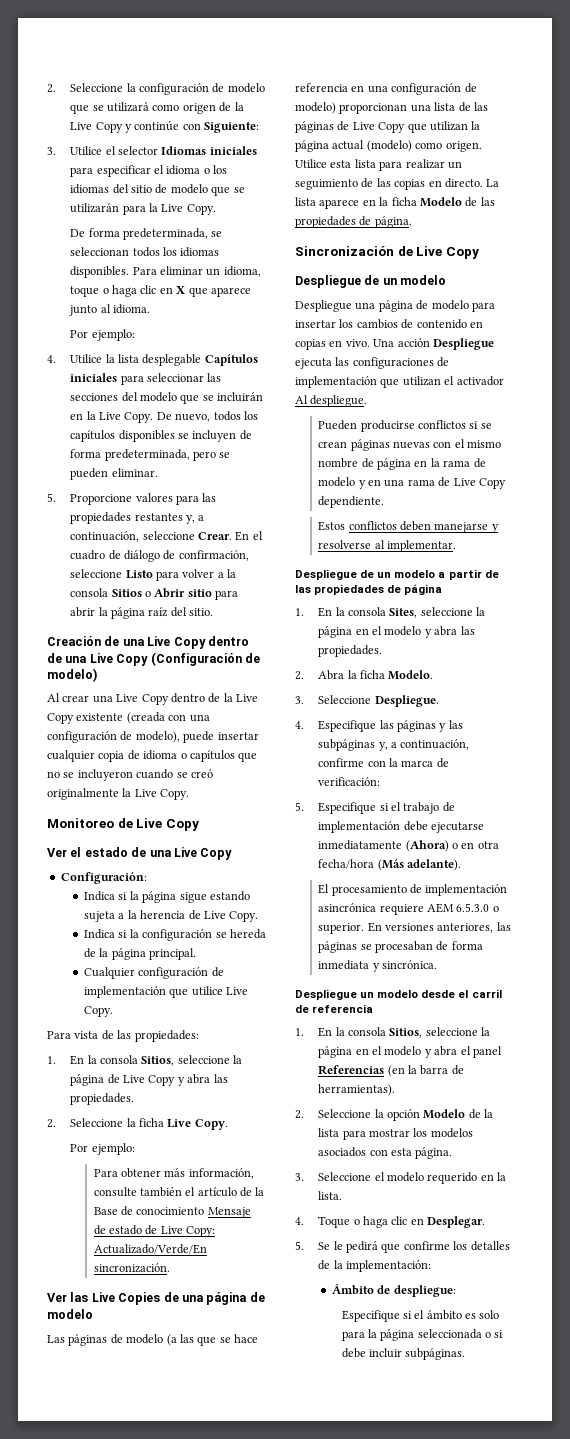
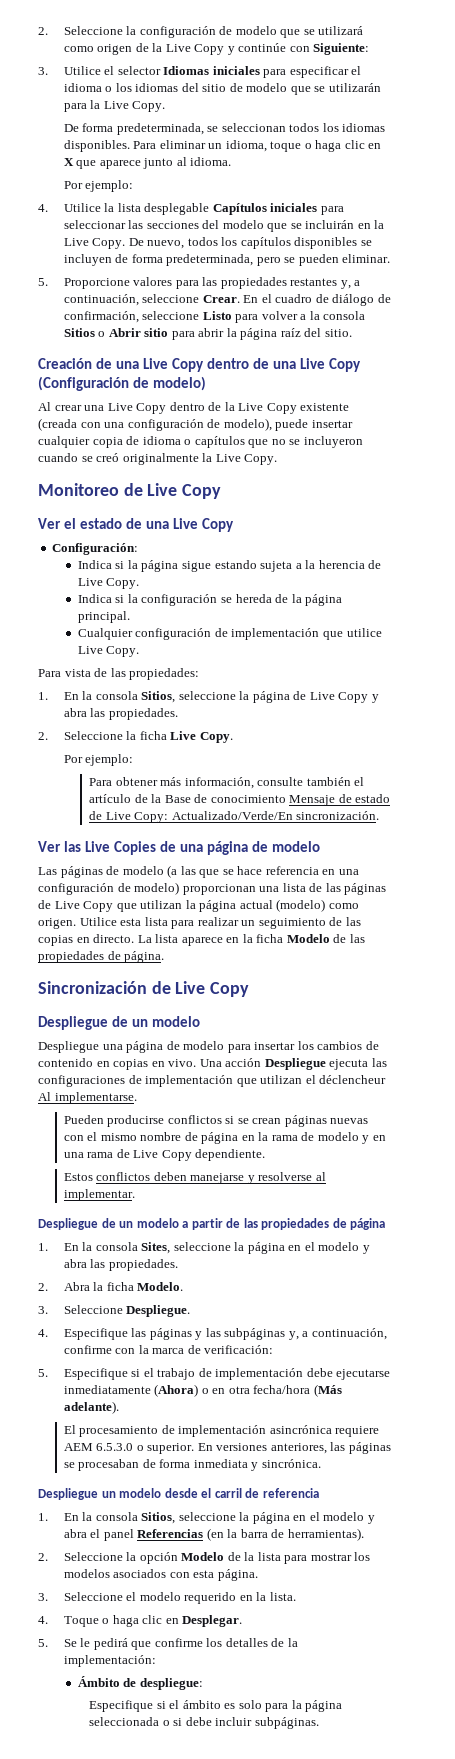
[456,376,504,386] [295,395,368,407] activador Al despliegue. -> [319,1075,387,1084] [38,1092,137,1104] déclencheur Al implementarse.

